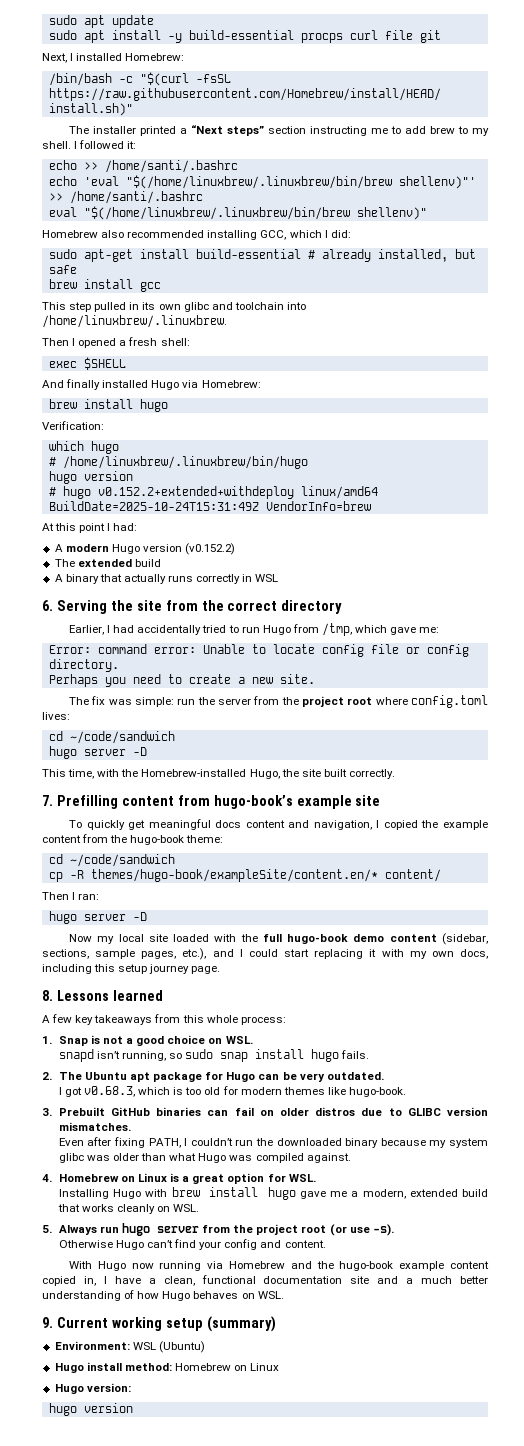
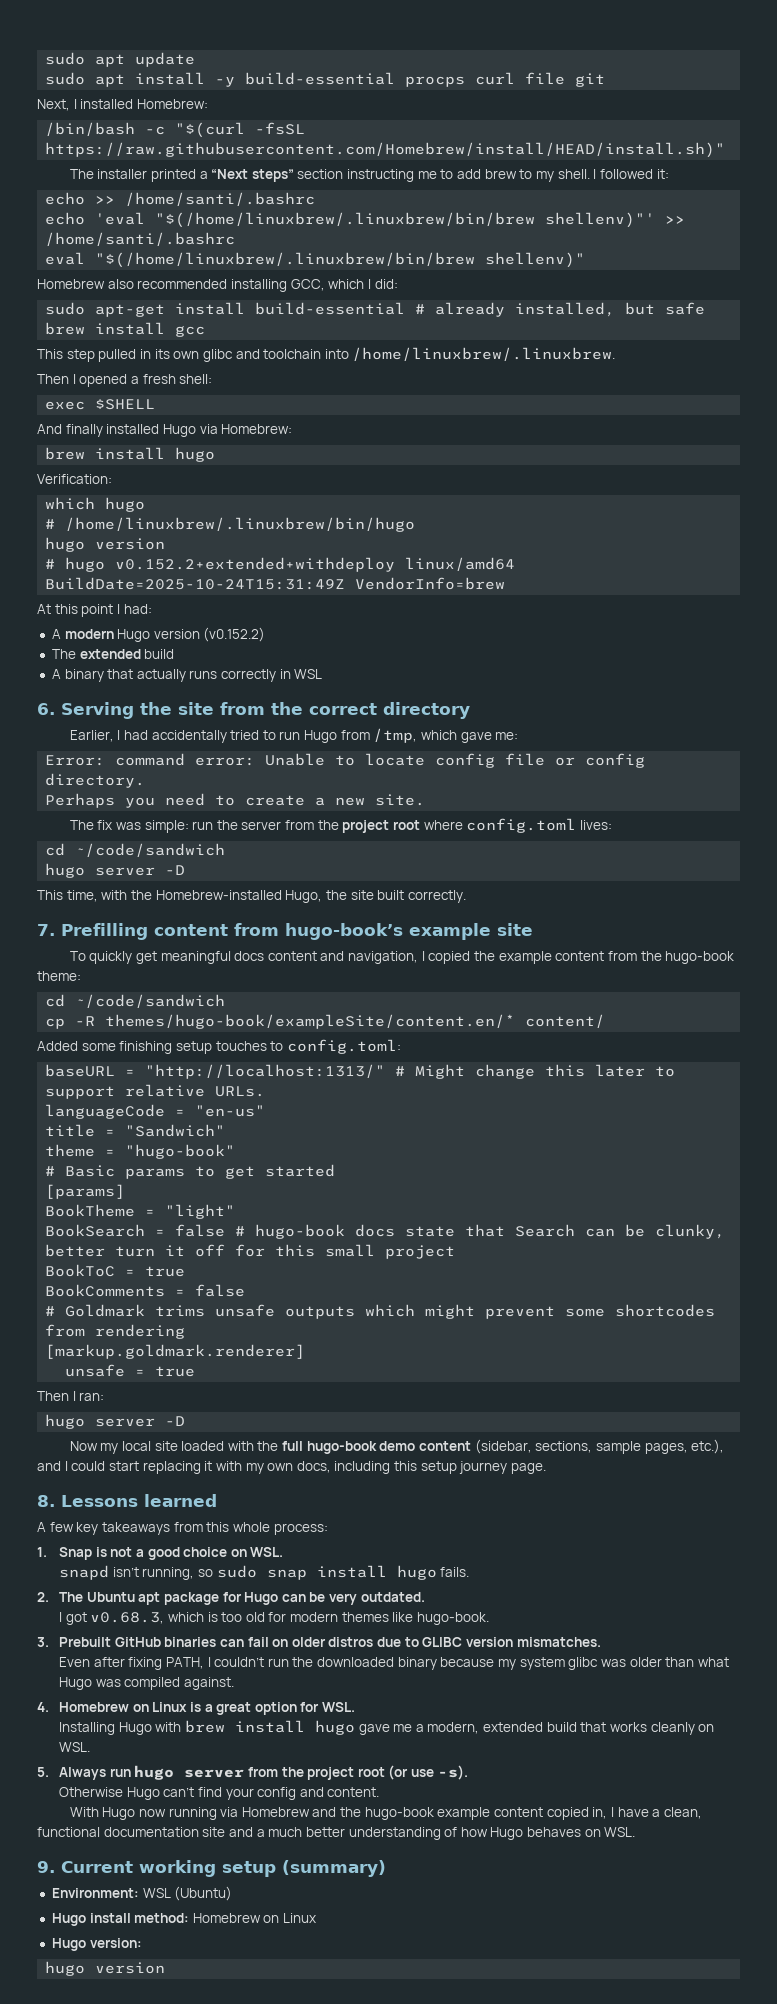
(441, 875) none -> [37,1039,401,1054] [45,1064,676,1079] [45,1084,266,1099] [45,1104,266,1119] [45,1124,226,1137] [45,1144,236,1159] [45,1164,336,1179] [45,1184,126,1199] [45,1204,236,1219] [45,1224,726,1239] [45,1244,456,1259] [45,1264,186,1277] [45,1284,246,1297] [45,1304,716,1319] [45,1324,186,1339] [45,1344,306,1359] [65,1364,196,1377] // Added some finishing setup touches to config.toml: // baseURL = "http://localhost:1313/" # Might change this later to support relative URLs. // languageCode = "en-us" // title = "Sandwich" // theme = "hugo-book" // # Basic params to get started // [params] // BookTheme = "light" // BookSearch = false # hugo-book docs state that Search can be clunky, better turn it off for this small project // BookToC = true // BookComments = false // # Goldmark trims unsafe outputs which might prevent some shortcodes from rendering // [markup.goldmark.renderer] // unsafe = true

